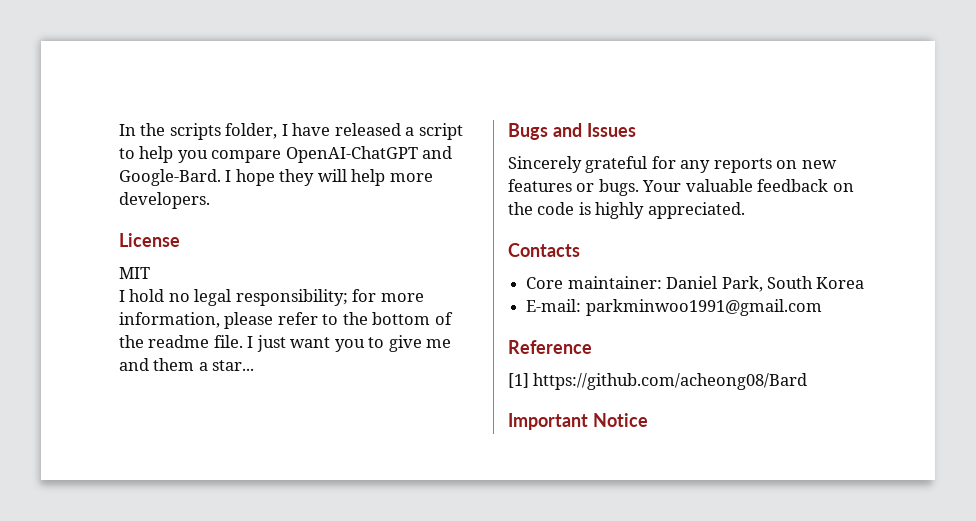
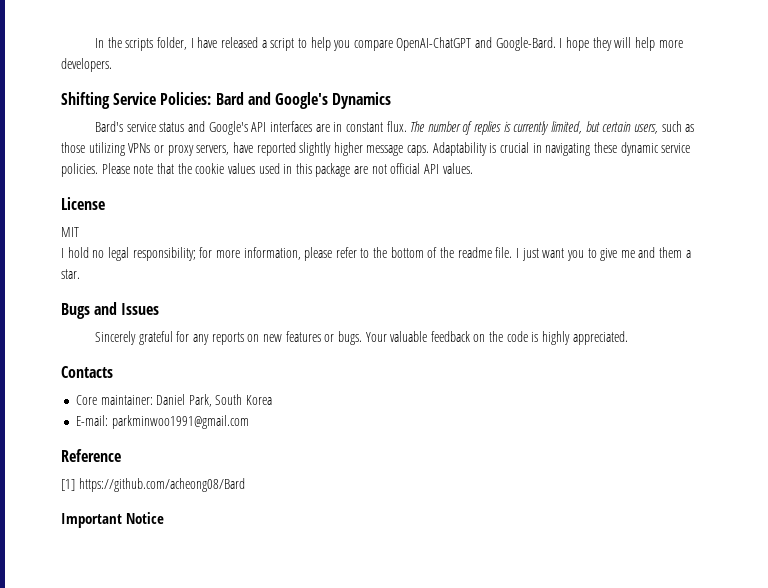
(210, 200) none -> [61,92,392,109] [95,121,695,135] [61,142,691,156] [61,163,473,177] // Shifting Service Policies: Bard and Google's Dynamics // Bard's service status and Google's API interfaces are in constant flux. The number of replies is currently limited, but certain users, such as those utilizing VPNs or proxy servers, have reported slightly higher message caps. Adaptability is crucial in navigating these dynamic service policies. Please note that the cookie values used in this package are not official API values.
[212,360,255,371] star... -> [61,269,80,279] star.

